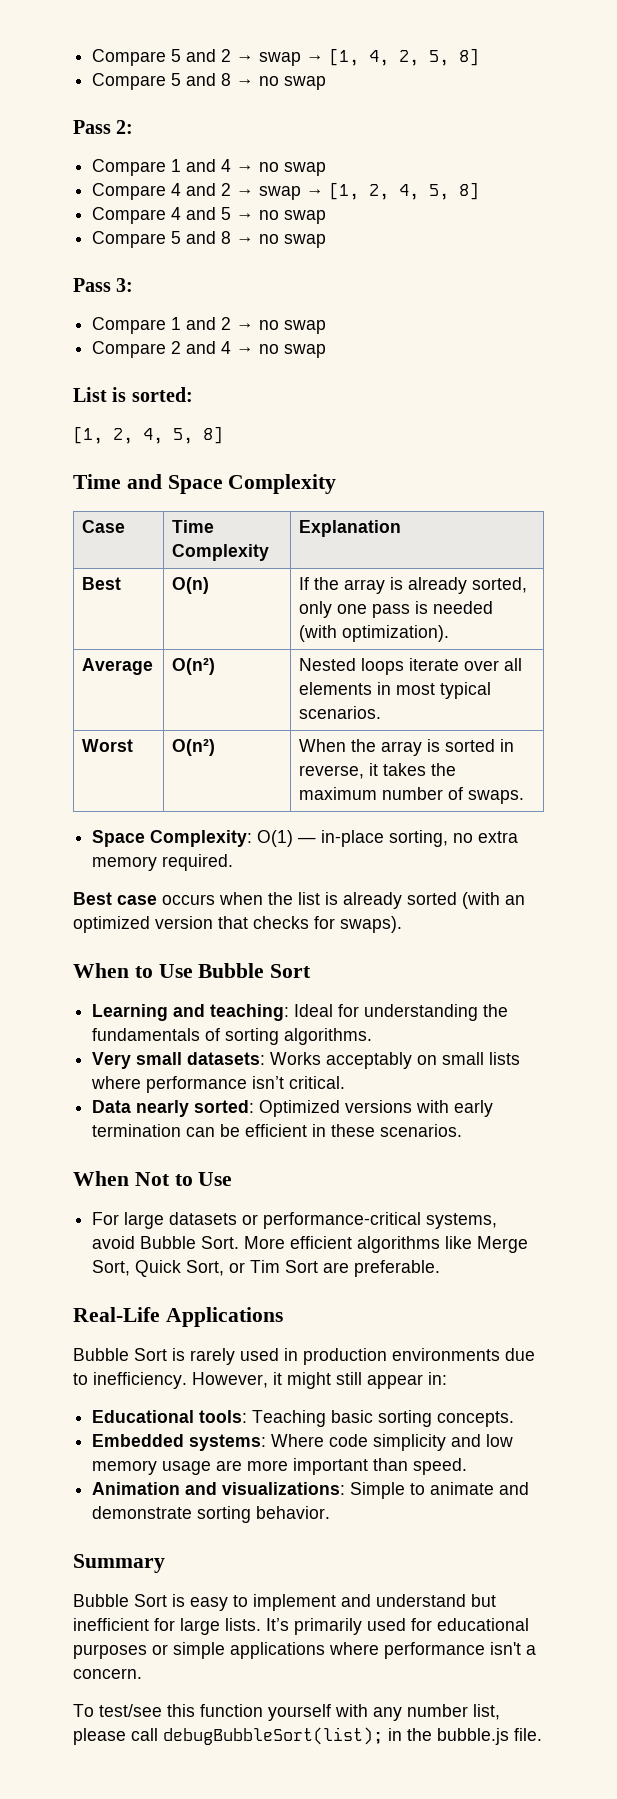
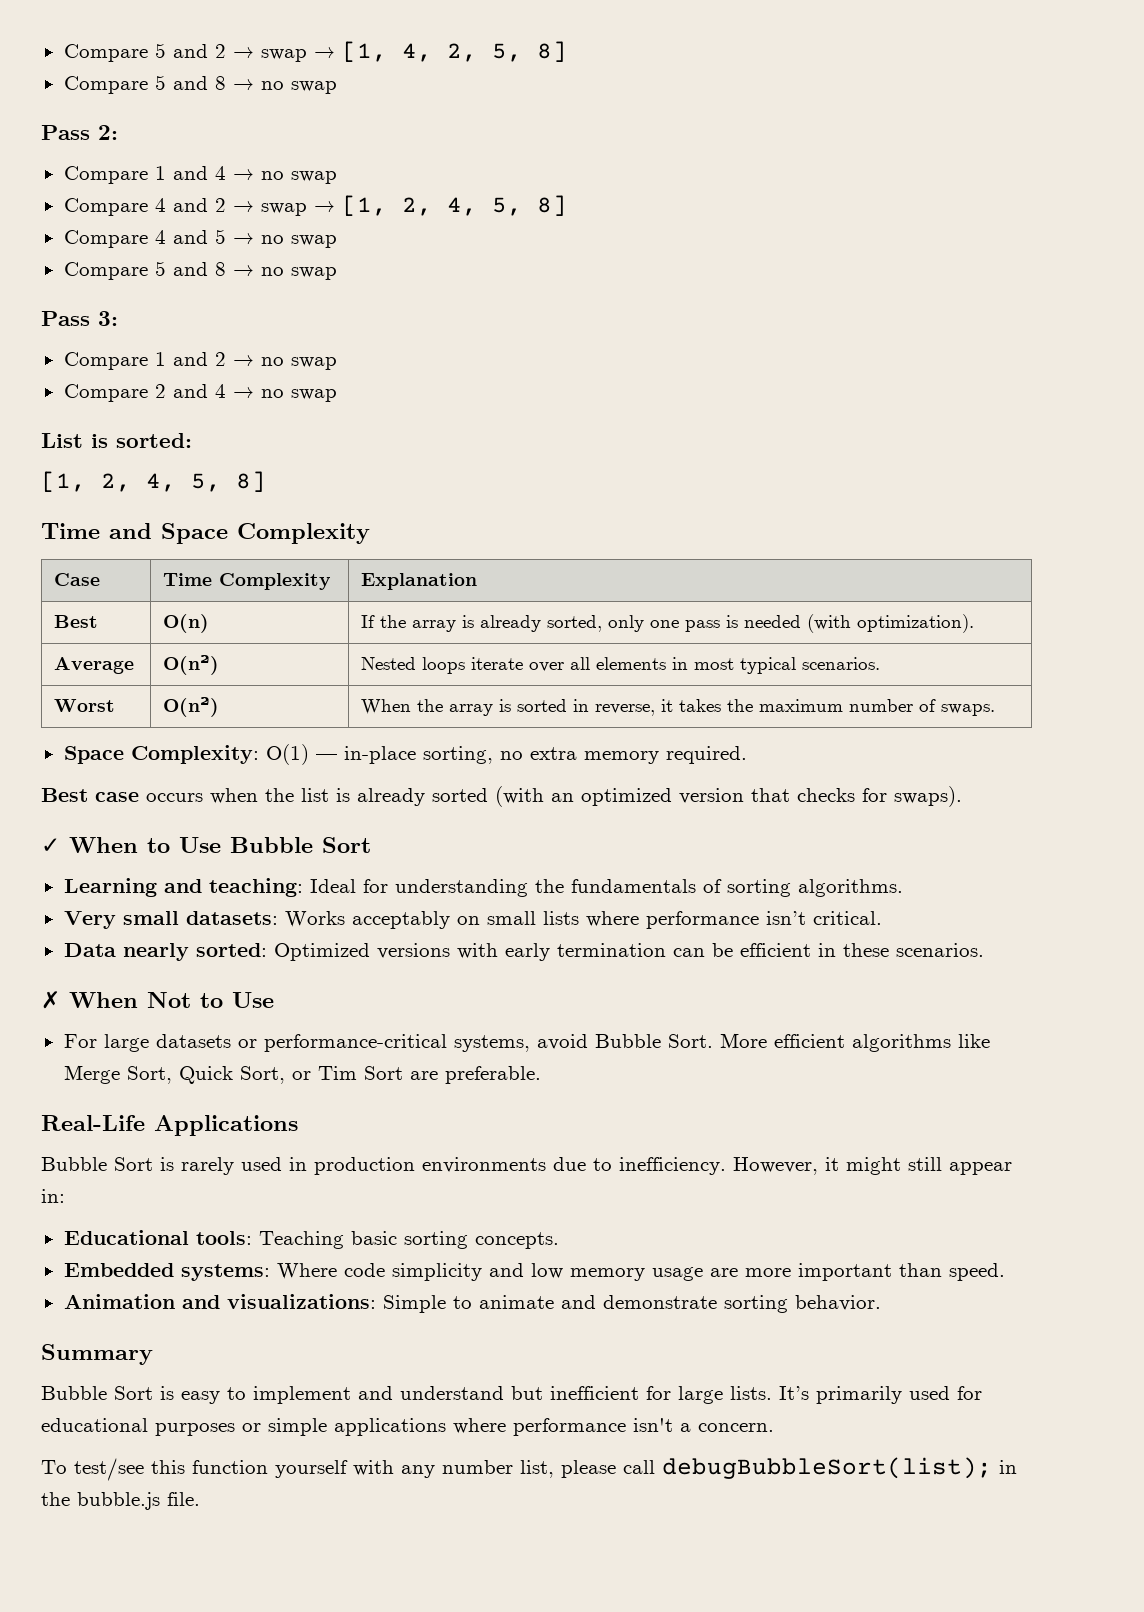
(402, 924) none -> [41,838,60,853] ✓
(463, 1130) none -> [41,991,60,1009] ✗

